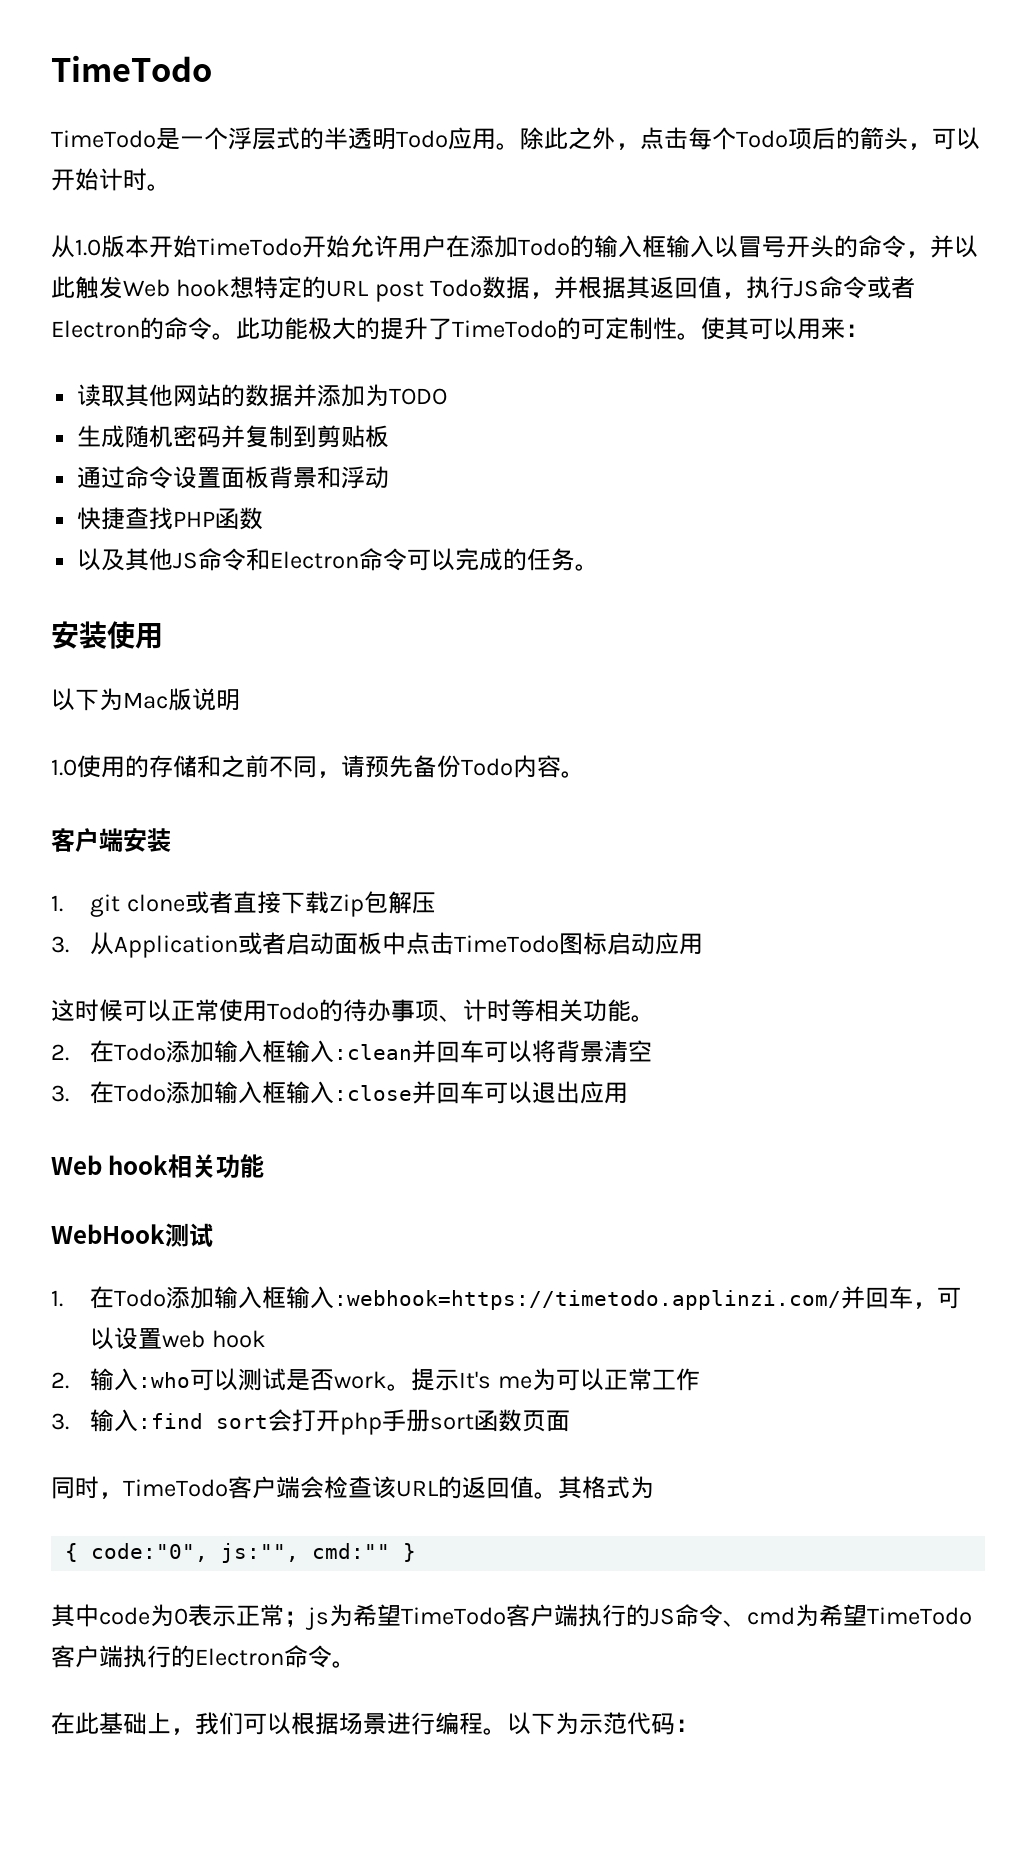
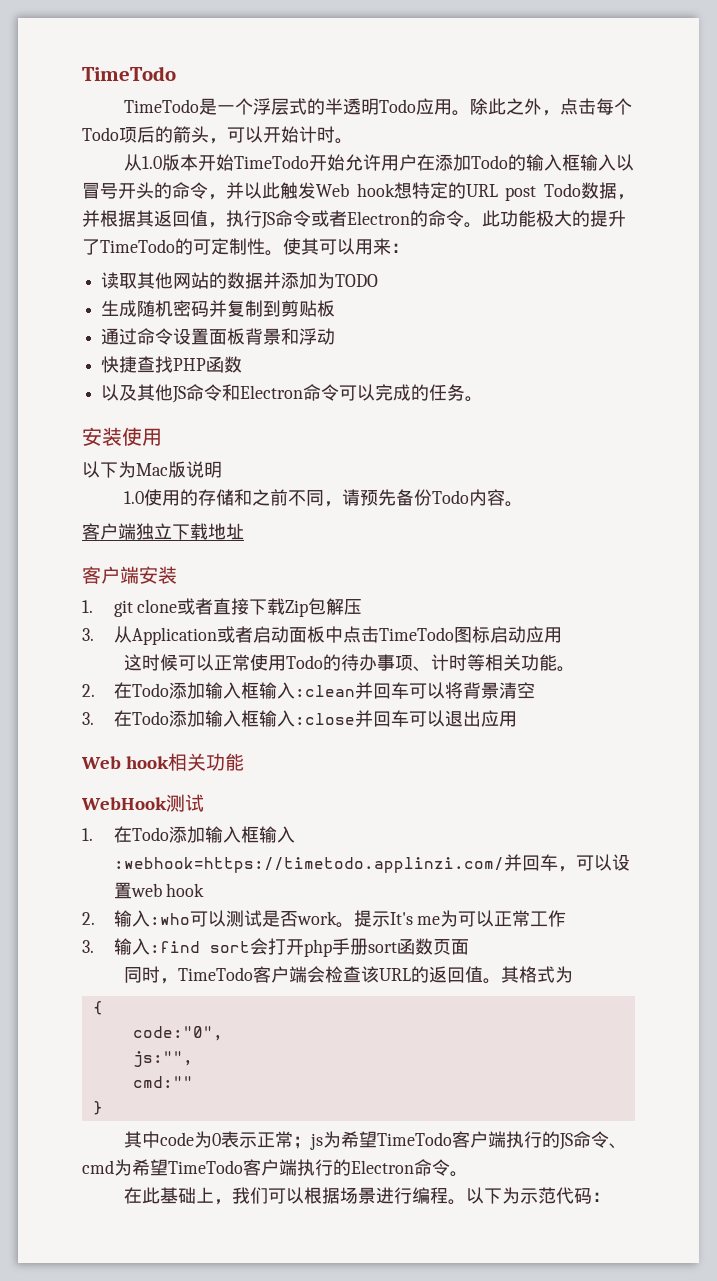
(585, 774) none -> [82,523,244,540] // 客户端独立下载地址
(79, 1552) none -> (103, 1008) //
(209, 1552) none -> (223, 1033) //
(300, 1553) none -> (193, 1059) //
(391, 1551) none -> (193, 1082) //

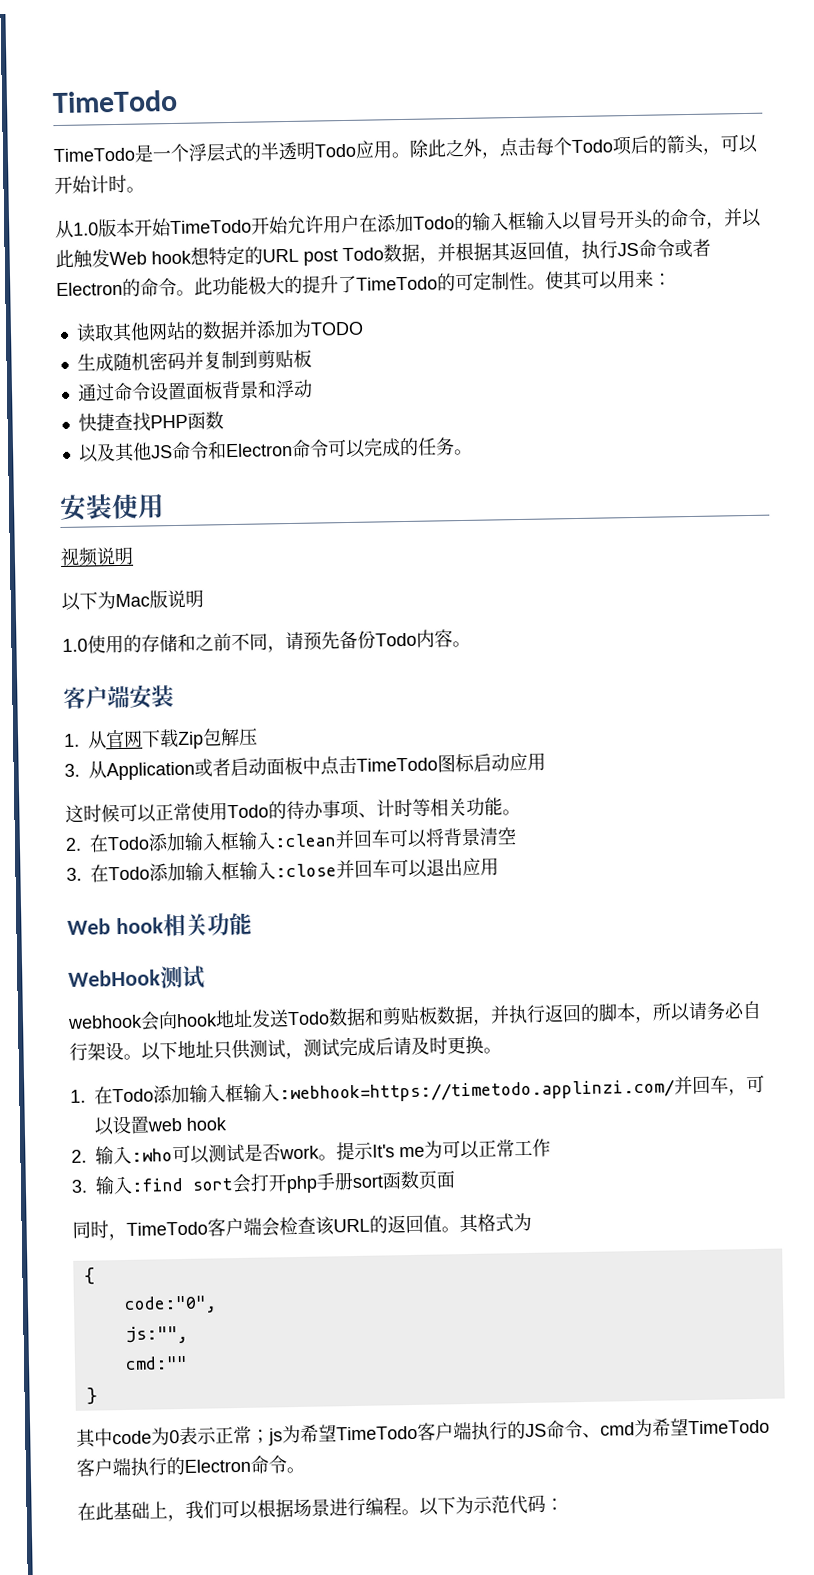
(162, 437) none -> [60,546,134,567] // 视频说明
[82,523,244,540] // 客户端独立下载地址 -> (471, 644) none
[113,598,250,617] git clone或者直接 -> [87,729,143,749] 从官网
(204, 803) none -> [67,1000,762,1031] [69,1035,502,1061] // webhook会向hook地址发送Todo数据和剪贴板数据，并执行返回的脚本，所以请务必自行架设。以下地址只供测试，测试完成后请及时更换。

